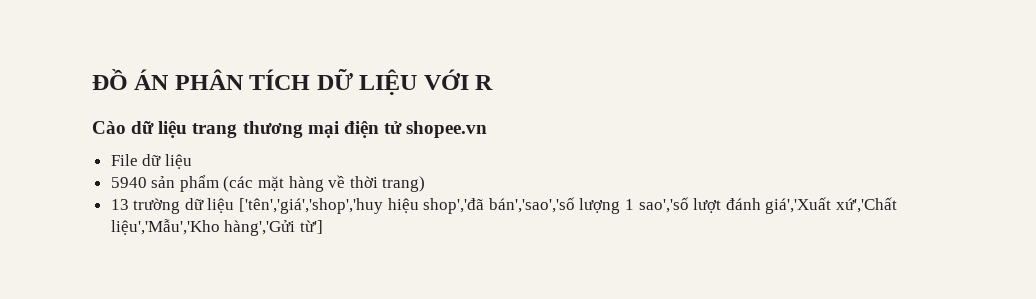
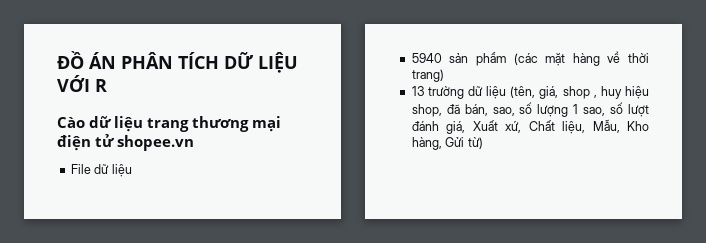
[239,197,897,214] [110,219,323,236] ['tên','giá','shop','huy hiệu shop','đã bán','sao','số lượng 1 sao','số lượt đánh giá','Xuất xứ','Chất liệu','Mẫu','Kho hàng','Gửi từ'] -> [510,86,649,99] [411,102,649,117] [411,119,649,134] [411,137,483,150] (tên, giá, shop , huy hiệu shop, đã bán, sao, số lượng 1 sao, số lượt đánh giá, Xuất xứ, Chất liệu, Mẫu, Kho hàng, Gửi từ)

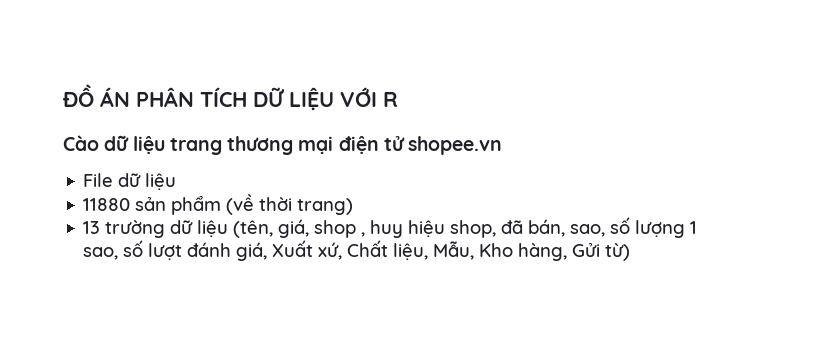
[411,53,442,63] 5940 -> [83,198,131,211] 11880
[513,51,621,66] (các mặt hàng về -> [226,194,255,215] (về

